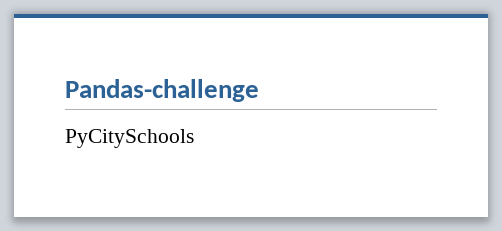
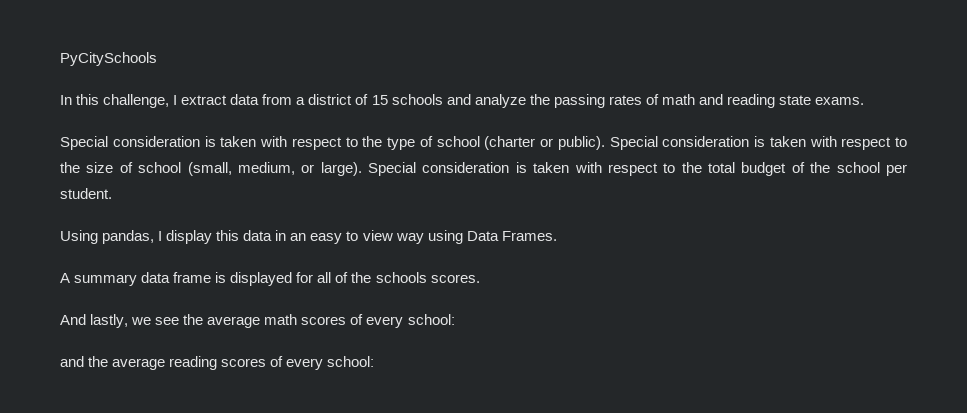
[65,79,259,102] [65,129,194,148] Pandas-challenge // PyCitySchools -> [60,52,157,66] [60,94,865,108] [60,136,907,150] [60,162,908,176] [60,188,112,199] [60,230,557,244] [60,272,480,286] [60,314,455,328] [60,356,375,370] PyCitySchools // In this challenge, I extract data from a district of 15 schools and analyze the passing rates of math and reading state exams. // Special consideration is taken with respect to the type of school (charter or public). Special consideration is taken with respect to the size of school (small, medium, or large). Special consideration is taken with respect to the total budget of the school per student. // Using pandas, I display this data in an easy to view way using Data Frames. // A summary data frame is displayed for all of the schools scores. // And lastly, we see the average math scores of every school: // and the average reading scores of every school:

